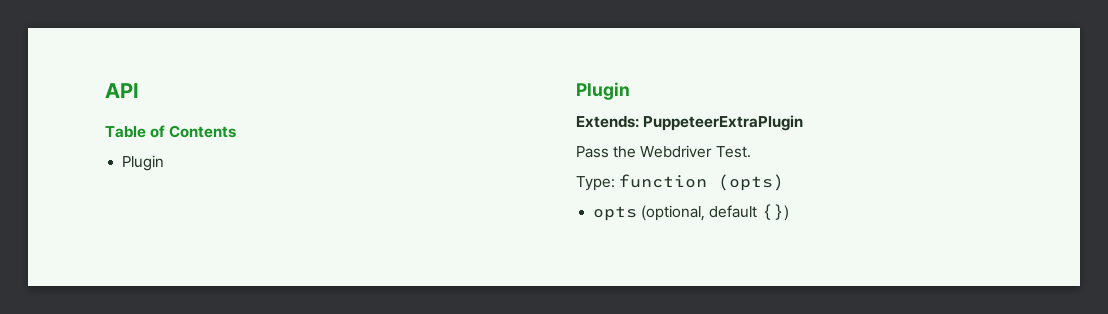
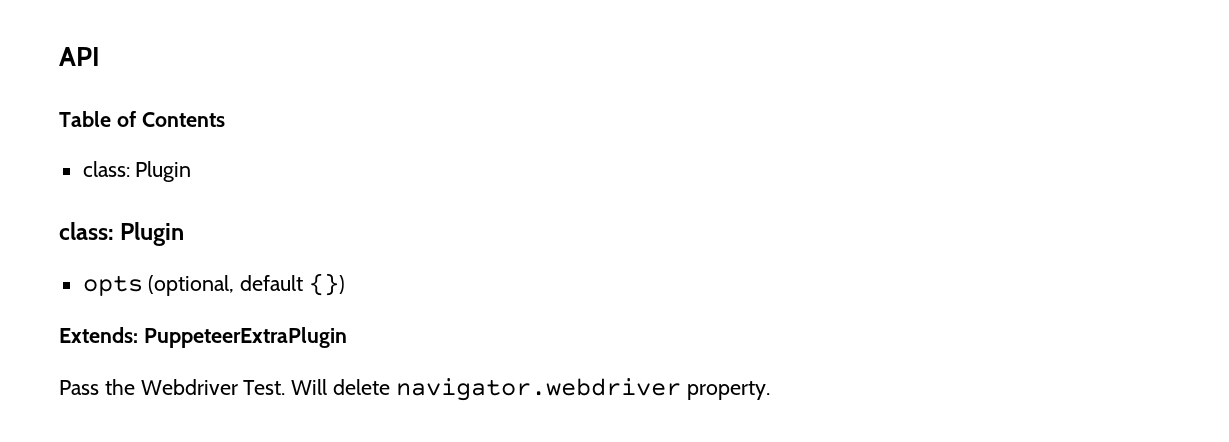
[122,155,165,171] [576,82,630,100] Plugin // Plugin -> [82,161,192,182] [59,222,185,246] [82,273,346,296] class: Plugin // class: Plugin // opts (optional, default {})
[576,174,785,191] [593,204,789,221] // Type: function (opts) // opts (optional, default {}) -> [291,378,770,401] Will delete navigator.webdriver property.

